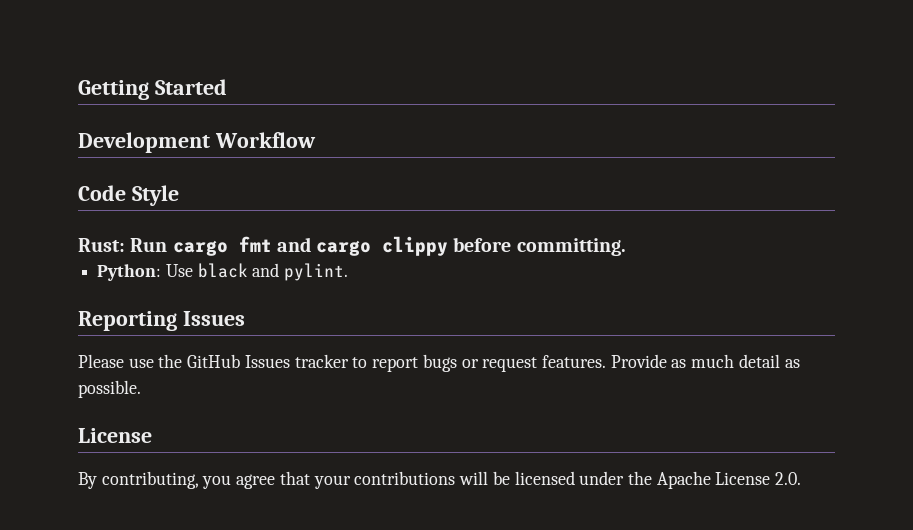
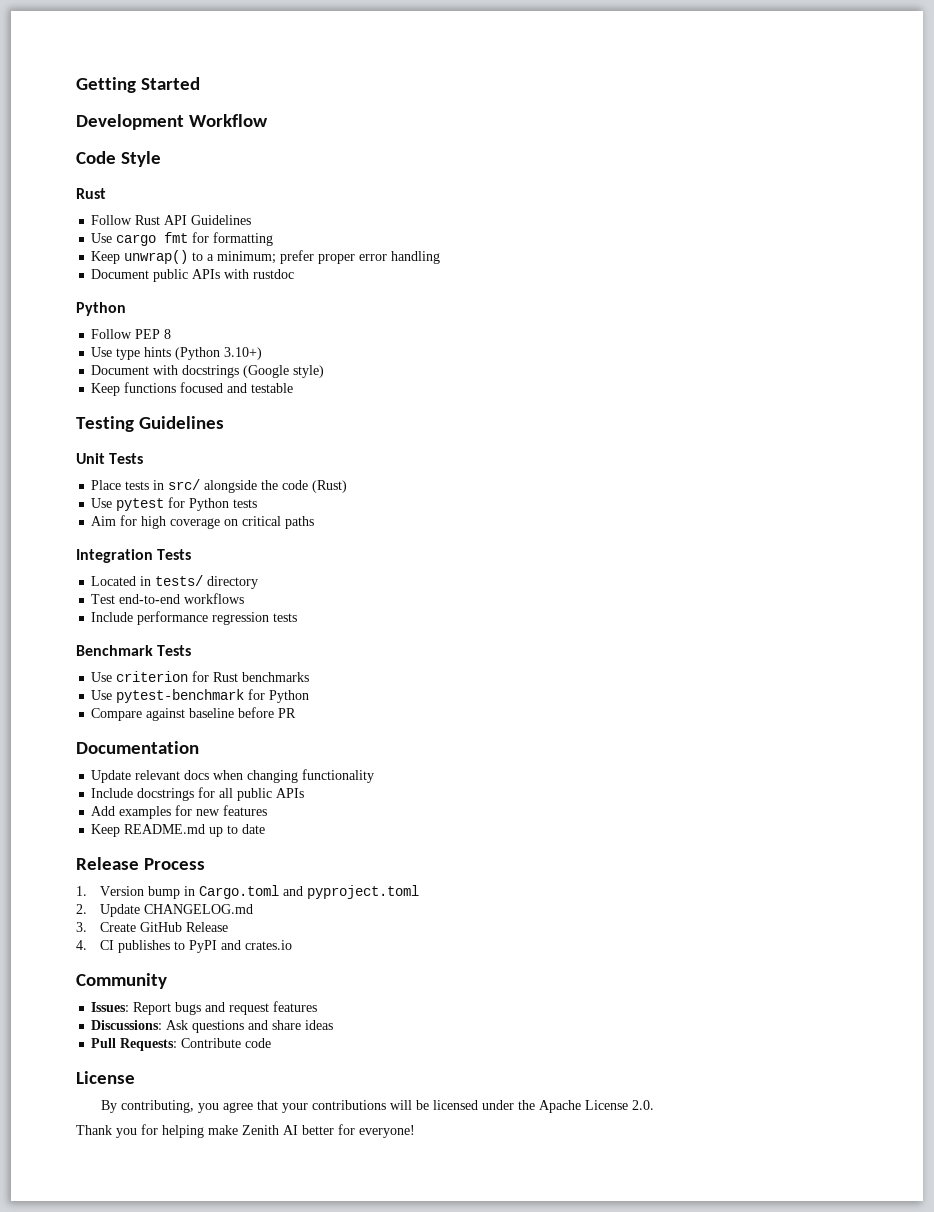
[78,236,626,256] [97,263,349,281] [78,311,245,331] [78,354,800,372] [78,380,141,398] Rust: Run cargo fmt and cargo clippy before committing. // Python: Use black and pylint. // Reporting Issues // Please use the GitHub Issues tracker to report bugs or request features. Provide as much detail as possible. -> [76,188,106,199] [91,215,252,225] [91,232,274,246] [91,250,441,264] [91,269,295,282] [76,302,126,316] [91,329,172,339] [91,347,263,360] [91,365,325,378] [91,382,294,396] [76,416,225,432] [76,453,144,464] [91,479,348,493] [91,497,258,511] [91,515,315,529] [76,549,192,563] [91,575,259,589] [91,593,245,604] [91,611,298,625] [76,645,192,656] [91,671,310,682] [91,689,310,703] [91,707,297,721] [76,741,199,754] [91,769,375,783] [91,787,305,801] [91,805,268,819] [91,824,266,837] [76,857,206,870] [76,885,420,899] [76,904,254,917] [76,922,229,932] [76,940,293,953] [76,973,167,989] [91,1001,318,1015] [91,1020,334,1033] [91,1038,272,1051] Rust // Follow Rust API Guidelines // Use cargo fmt for formatting // Keep unwrap() to a minimum; prefer proper error handling // Document public APIs with rustdoc // Python // Follow PEP 8 // Use type hints (Python 3.10+) // Document with docstrings (Google style) // Keep functions focused and testable // Testing Guidelines // Unit Tests // Place tests in src/ alongside the code (Rust) // Use pytest for Python tests // Aim for high coverage on critical paths // Integration Tests // Located in tests/ directory // Test end-to-end workflows // Include performance regression tests // Benchmark Tests // Use criterion for Rust benchmarks // Use pytest-benchmark for Python // Compare against baseline before PR // Documentation // Update relevant docs when changing functionality // Include docstrings for all public APIs // Add examples for new features // Keep README.md up to date // Release Process // 1. Version bump in Cargo.toml and pyproject.toml // 2. Update CHANGELOG.md // 3. Create GitHub Release // 4. CI publishes to PyPI and crates.io // Community // Issues: Report bugs and request features // Discussions: Ask questions and share ideas // Pull Requests: Contribute code
(802, 478) none -> [76,1124,415,1138] // Thank you for helping make Zenith AI better for everyone!

